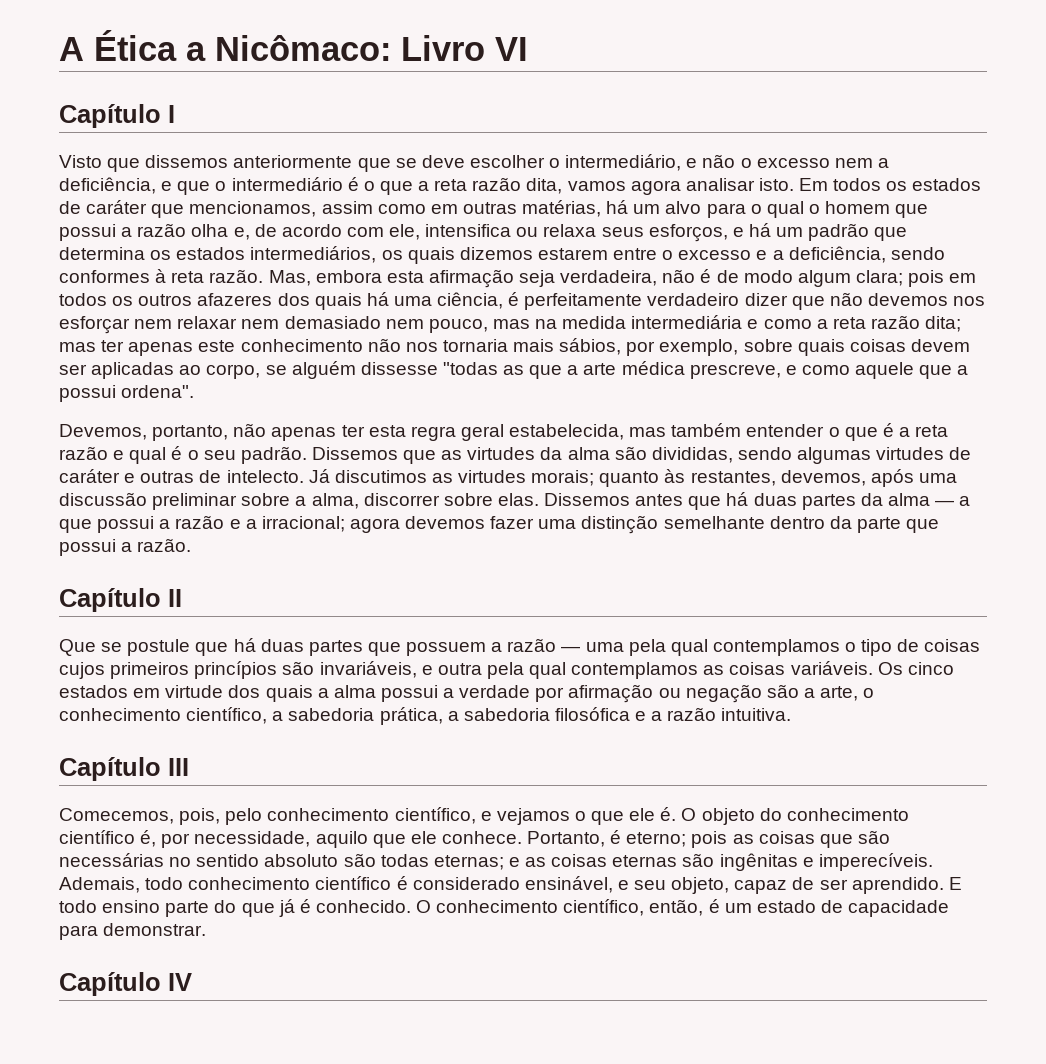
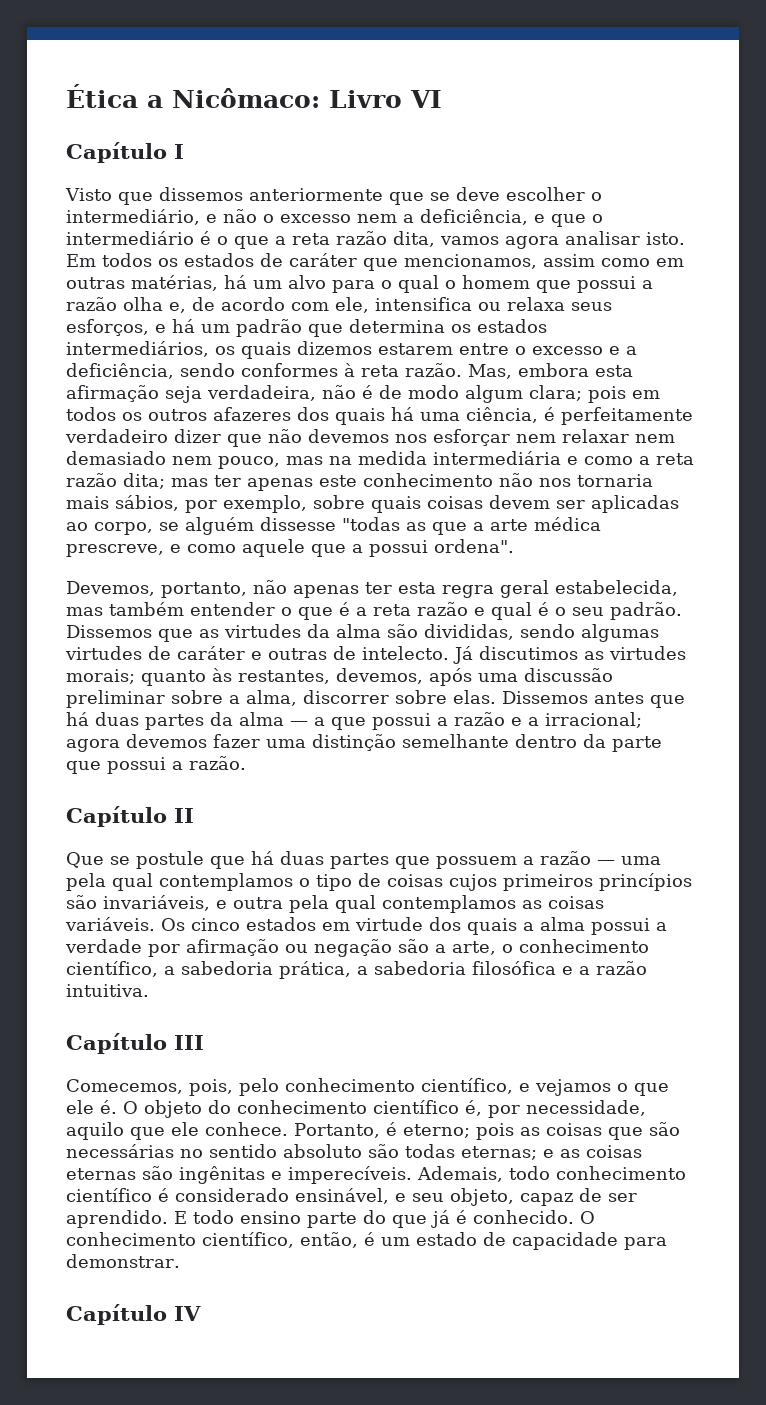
[59,37,84,61] A -> (66, 96) none

